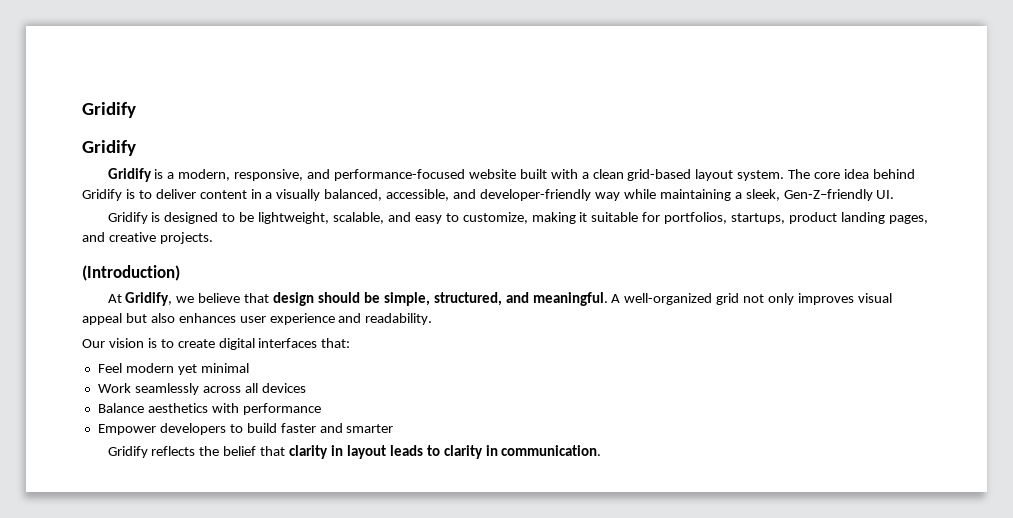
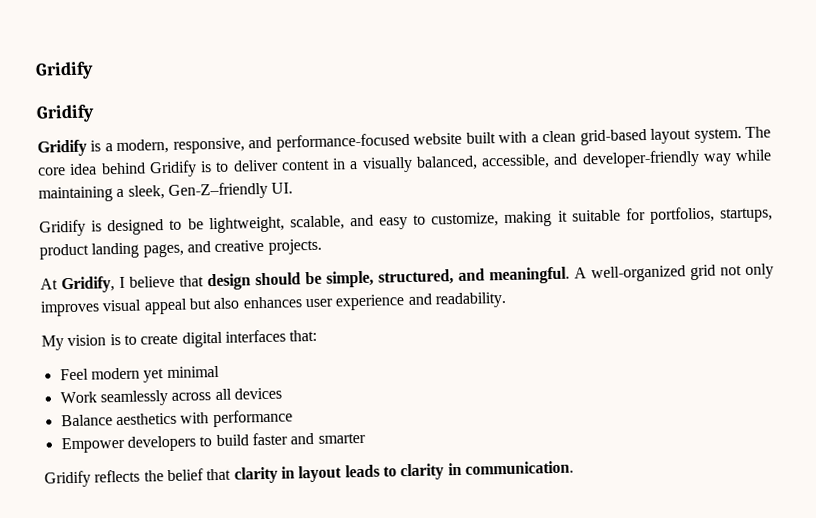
[82,265,180,281] // (Introduction) -> (322, 246) none
[176,296,195,303] we -> [119,276,125,288] I
[82,339,105,348] Our -> [41,335,64,351] My

